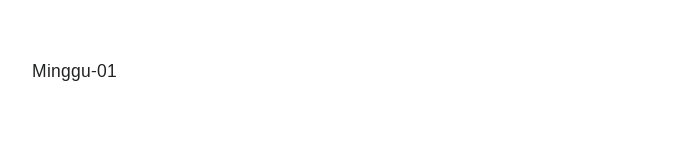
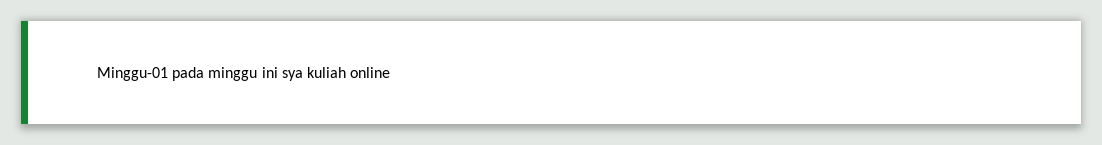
(117, 72) none -> [172,67,391,81] pada minggu ini sya kuliah online

